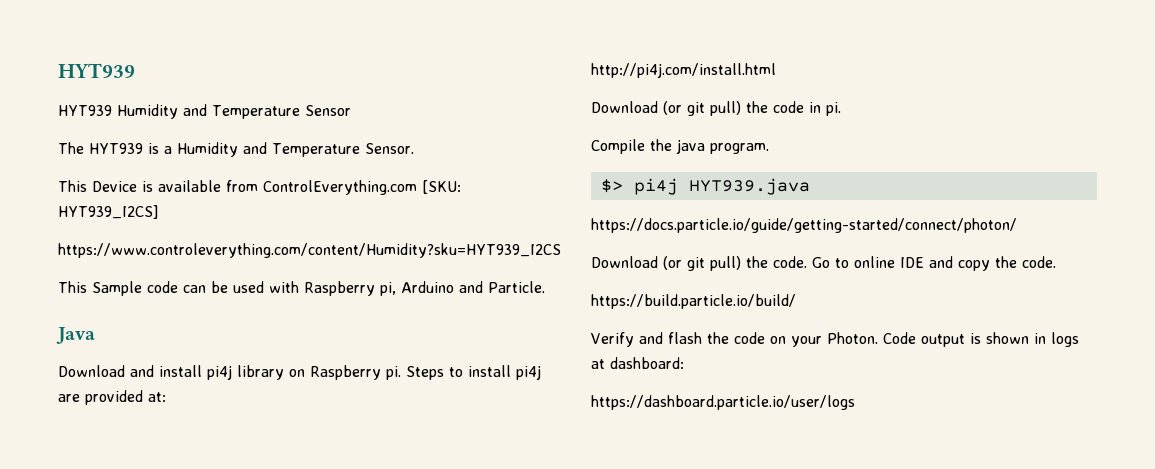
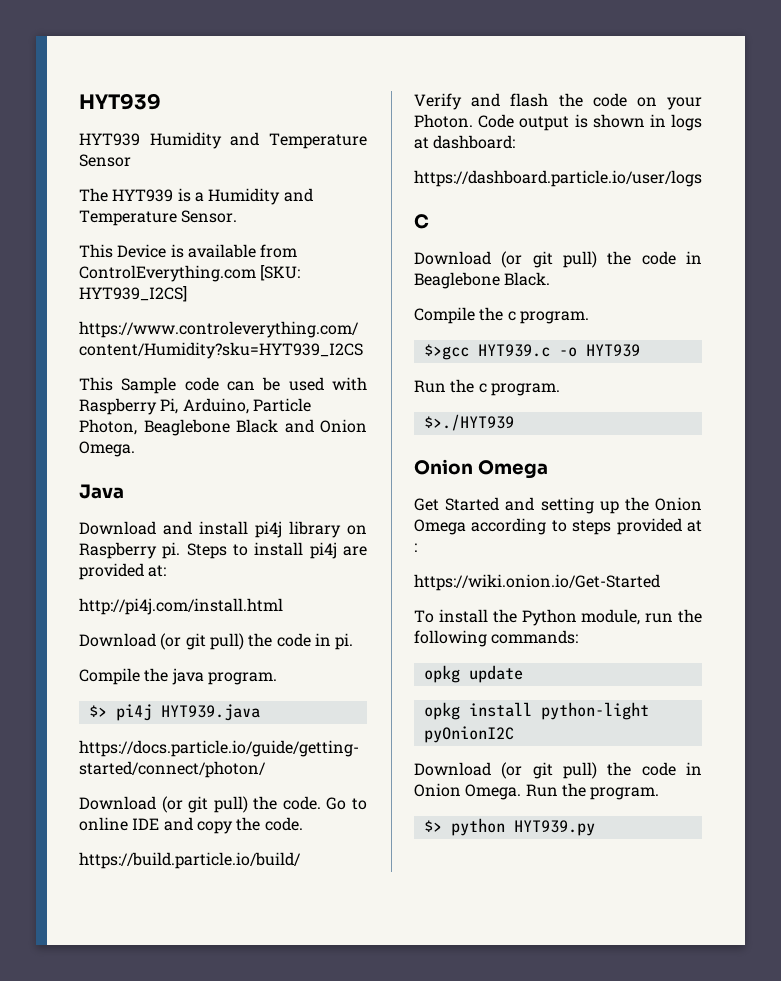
[380,281,545,296] pi, Arduino and Particle. -> [160,398,311,414] [79,419,367,436] [79,441,135,457] Pi, Arduino, Particle Photon, Beaglebone Black and Onion Omega.
(855, 402) none -> [414,214,429,229] [414,251,702,268] [414,272,551,289] [414,307,589,324] [423,344,640,360] [414,379,560,396] [423,414,514,431] [414,459,548,479] [414,497,702,514] [414,518,702,535] [414,543,417,552] [414,574,660,591] [414,609,702,626] [414,630,579,647] [423,665,523,683] [423,702,649,720] [423,726,514,743] [414,762,702,779] [414,783,660,800] [423,818,595,836] // C // Download (or git pull) the code in Beaglebone Black. // Compile the c program. // $>gcc HYT939.c -o HYT939 // Run the c program. // $>./HYT939 // Onion Omega // Get Started and setting up the Onion Omega according to steps provided at : // https://wiki.onion.io/Get-Started // To install the Python module, run the following commands: // opkg update // opkg install python-light pyOnionI2C // Download (or git pull) the code in Onion Omega. Run the program. // $> python HYT939.py

